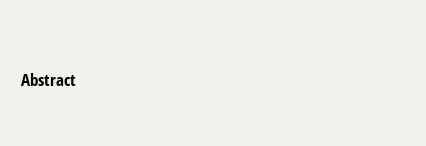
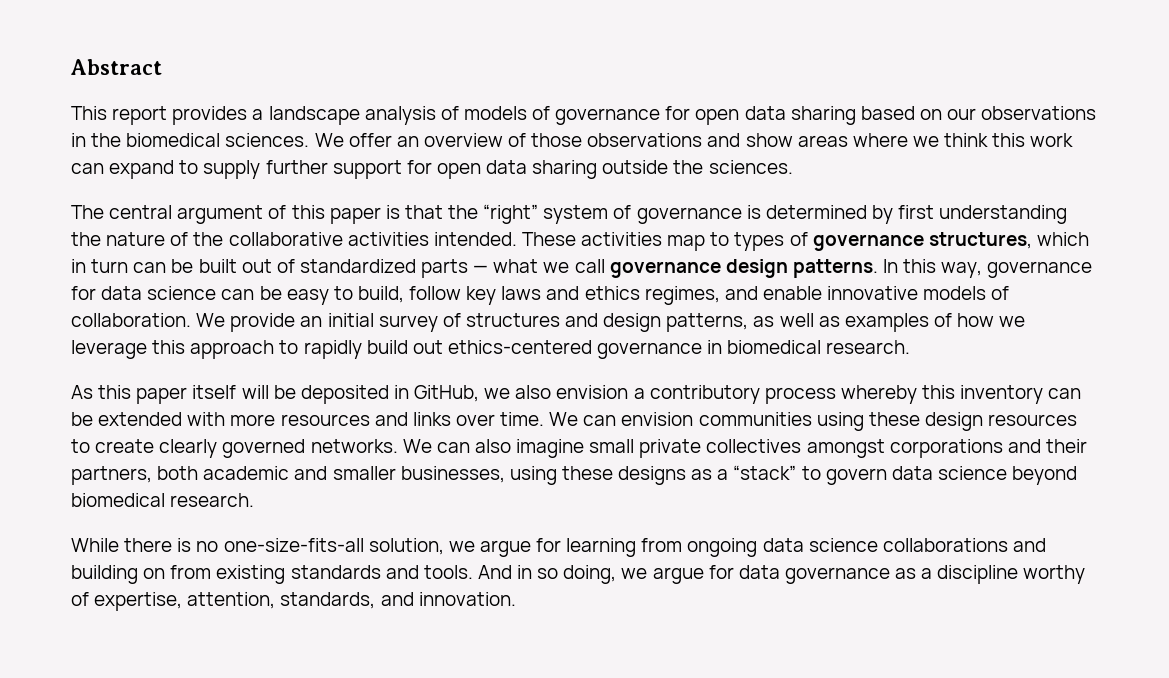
(76, 79) none -> [71,106,1097,125] [71,133,1074,147] [71,160,793,179] [71,204,1068,224] [71,232,1089,251] [71,259,1093,278] [71,286,1010,305] [71,313,1026,332] [71,340,911,359] [71,385,1082,404] [71,412,1078,431] [71,439,1087,458] [71,465,1078,485] [71,493,255,507] [71,538,1046,557] [71,565,1086,584] [71,592,516,611] // This report provides a landscape analysis of models of governance for open data sharing based on our observations in the biomedical sciences. We offer an overview of those observations and show areas where we think this work can expand to supply further support for open data sharing outside the sciences. // The central argument of this paper is that the “right” system of governance is determined by first understanding the nature of the collaborative activities intended. These activities map to types of governance structures, which in turn can be built out of standardized parts — what we call governance design patterns. In this way, governance for data science can be easy to build, follow key laws and ethics regimes, and enable innovative models of collaboration. We provide an initial survey of structures and design patterns, as well as examples of how we leverage this approach to rapidly build out ethics-centered governance in biomedical research. // As this paper itself will be deposited in GitHub, we also envision a contributory process whereby this inventory can be extended with more resources and links over time. We can envision communities using these design resources to create clearly governed networks. We can also imagine small private collectives amongst corporations and their partners, both academic and smaller businesses, using these designs as a “stack” to govern data science beyond biomedical research. // While there is no one-size-fits-all solution, we argue for learning from ongoing data science collaborations and building on from existing standards and tools. And in so doing, we argue for data governance as a discipline worthy of expertise, attention, standards, and innovation.

